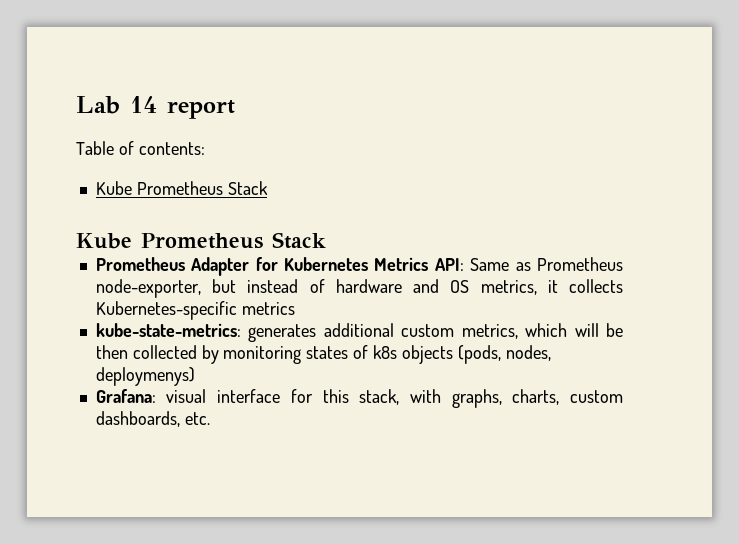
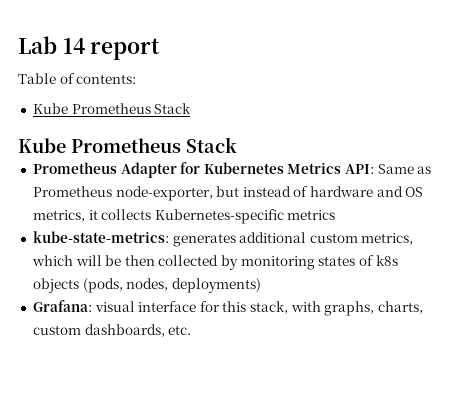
[95,367,195,386] deploymenys) -> [171,278,261,293] deployments)

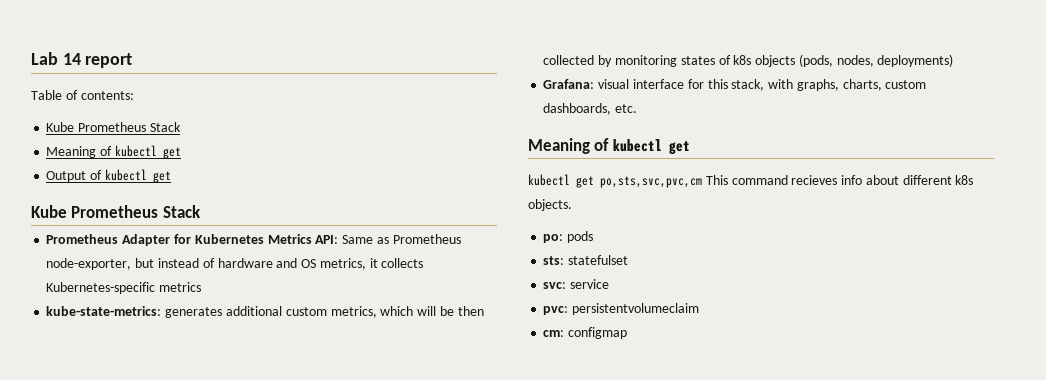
(192, 108) none -> [46,145,181,159] [46,169,171,183] // Meaning of kubectl get // Output of kubectl get
(192, 330) none -> [528,138,690,155] [528,174,974,188] [528,199,572,211] [543,231,594,243] [543,255,629,265] [543,279,610,289] [543,303,700,315] [543,327,628,339] // Meaning of kubectl get // kubectl get po,sts,svc,pvc,cm This command recieves info about different k8s objects. // po: pods // sts: statefulset // svc: service // pvc: persistentvolumeclaim // cm: configmap

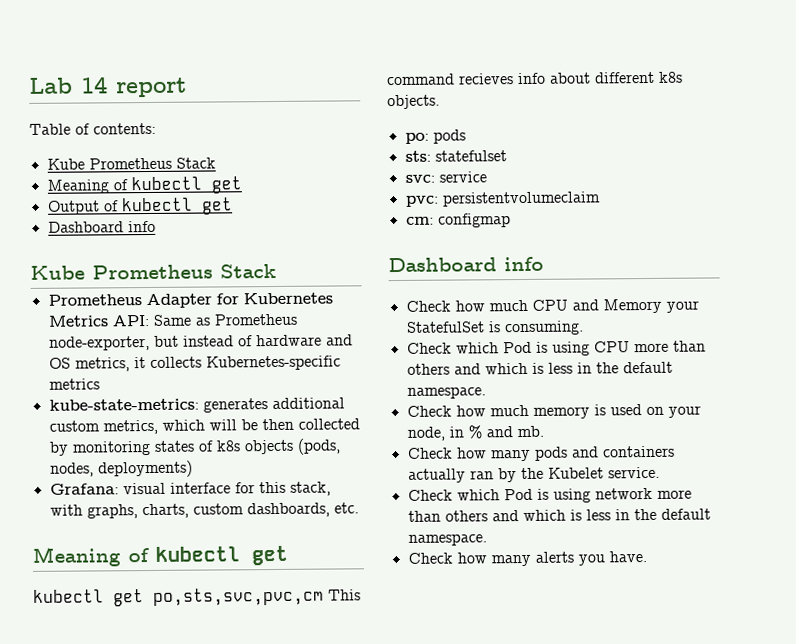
(171, 177) none -> [47,220,156,233] // Dashboard info
(628, 333) none -> [388,256,544,273] [405,298,699,314] [405,320,584,336] [406,340,706,356] [406,361,673,375] [406,386,486,399] [406,404,701,419] [406,425,544,441] [407,445,675,462] [407,466,660,483] [407,487,692,503] [407,508,711,522] [407,533,487,546] [407,551,647,567] // Dashboard info // Check how much CPU and Memory your StatefulSet is consuming. // Check which Pod is using CPU more than others and which is less in the default namespace. // Check how much memory is used on your node, in % and mb. // Check how many pods and containers actually ran by the Kubelet service. // Check which Pod is using network more than others and which is less in the default namespace. // Check how many alerts you have.

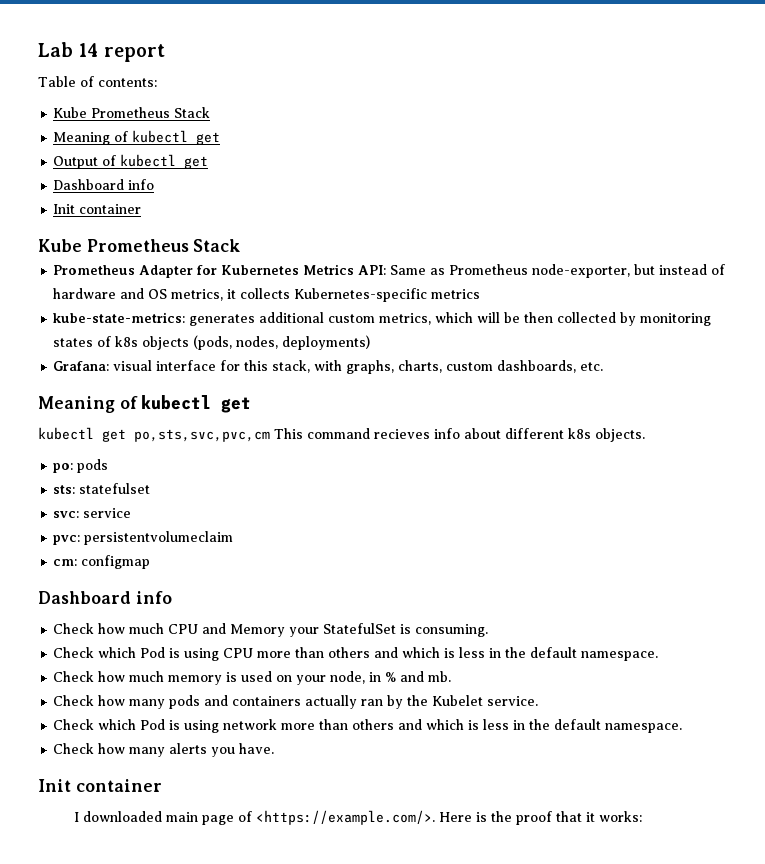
(156, 226) none -> [53,204,142,214] // Init container
(647, 557) none -> [38,779,162,792] [74,810,643,825] // Init container // I downloaded main page of <https://example.com/>. Here is the proof that it works:

